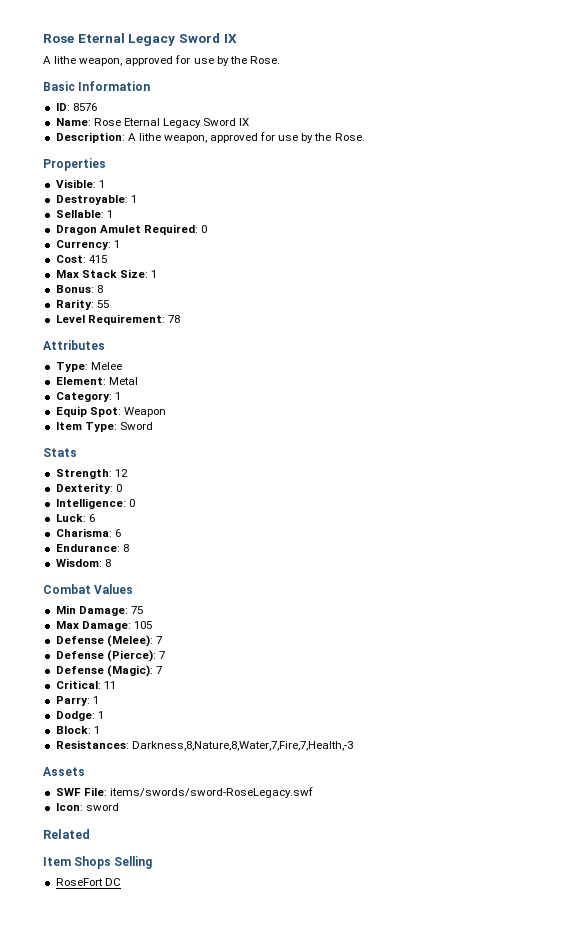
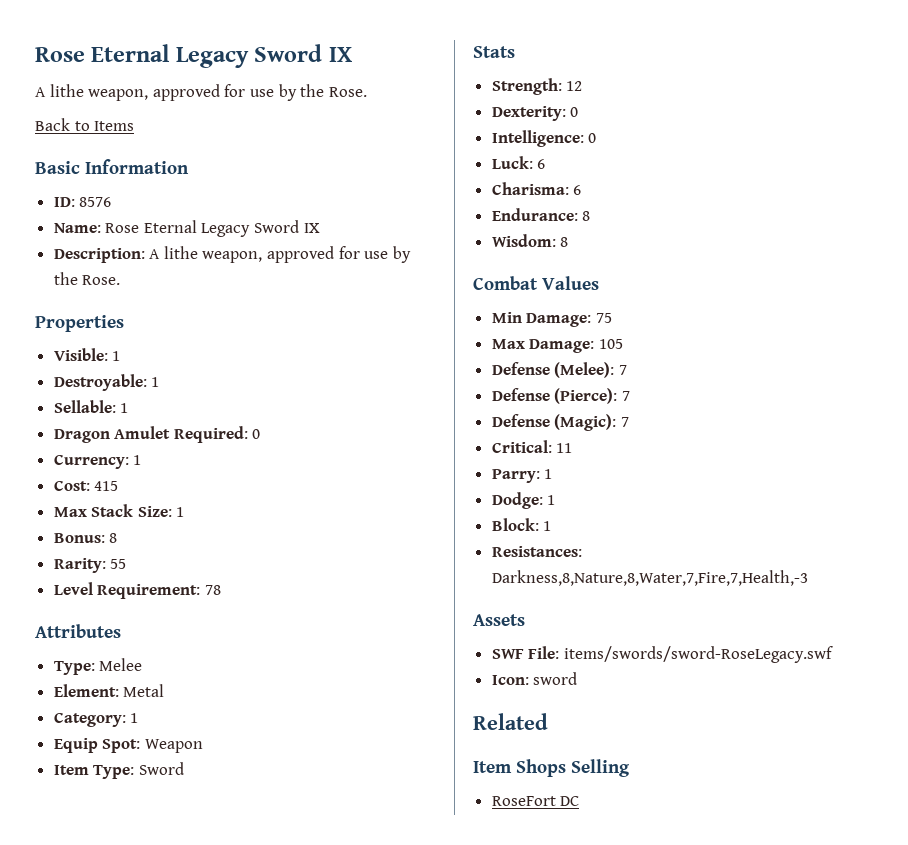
(280, 60) none -> [35,118,135,131] // Back to Items

